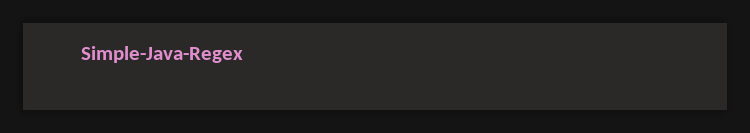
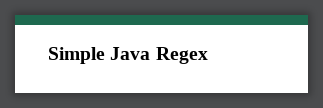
[81,46,243,63] Simple-Java-Regex -> [48,47,208,64] Simple Java Regex

